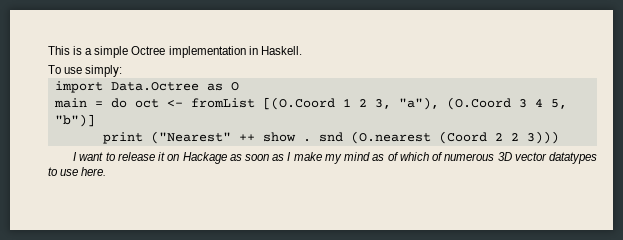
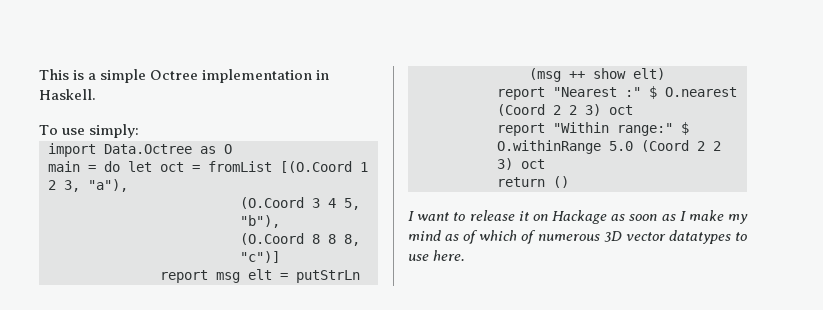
[134,99,183,108] oct <- -> [128,161,200,172] let oct =
(439, 103) none -> (128, 185) //
[54,114,95,127] [102,131,559,144] "b")] // print ("Nearest" ++ show . snd (O.nearest (Coord 2 2 3))) -> [240,215,280,228] [240,233,360,246] [240,251,280,263] [160,269,360,283] [529,68,665,82] [497,86,737,100] [497,104,633,116] [497,122,689,136] [497,140,721,154] [497,158,545,170] [497,176,569,188] "b"), // (O.Coord 8 8 8, "c")] // report msg elt = putStrLn (msg ++ show elt) // report "Nearest :" $ O.nearest (Coord 2 2 3) oct // report "Within range:" $ O.withinRange 5.0 (Coord 2 2 3) oct // return ()

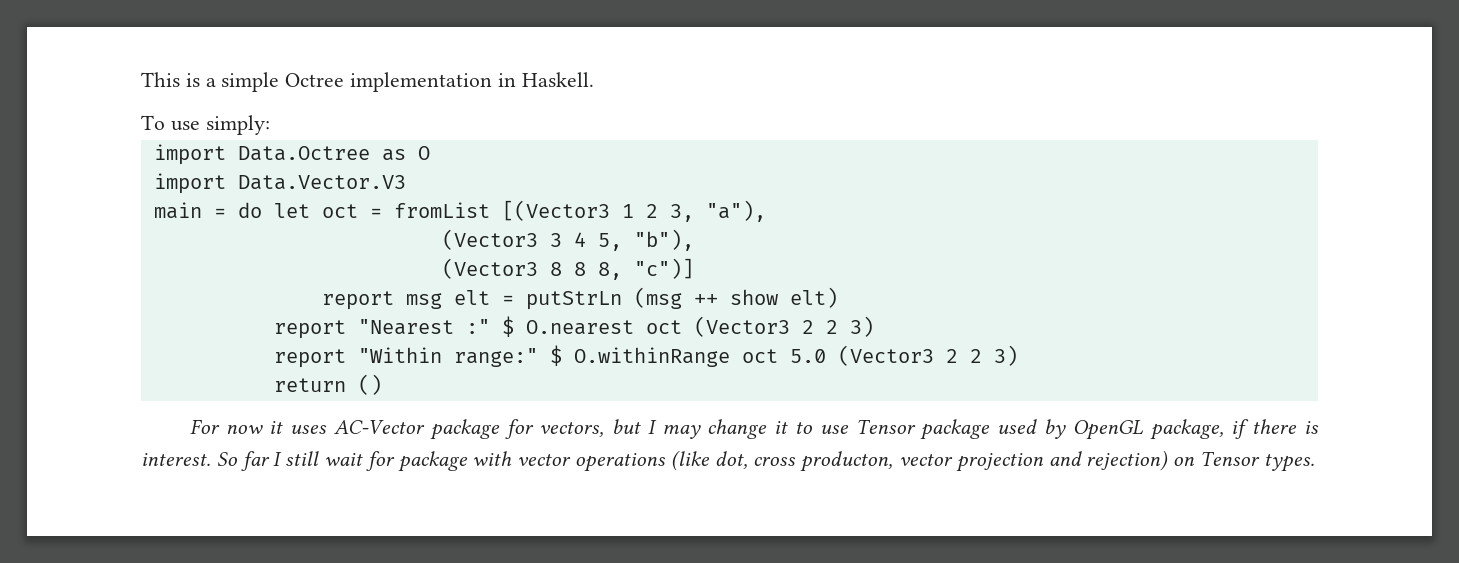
(232, 149) none -> [153,173,406,194] // import Data.Vector.V3
[280,161,352,173] [(O.Coord -> [501,200,610,221] [(Vector3
[240,197,304,209] (O.Coord -> [441,229,538,250] (Vector3
[240,233,304,245] (O.Coord -> [441,258,538,279] (Vector3
[497,104,633,116] (Coord 2 2 3) oct -> [645,316,874,337] oct (Vector3 2 2 3)
[609,140,721,152] [497,158,545,170] 5.0 (Coord 2 2 3) oct -> [741,345,1018,366] oct 5.0 (Vector3 2 2 3)
[408,210,748,224] [408,230,747,244] [408,250,466,261] I want to release it on Hackage as soon as I make my mind as of which of numerous 3D vector datatypes to use here. -> [189,419,1319,440] [141,450,1315,472] For now it uses AC-Vector package for vectors, but I may change it to use Tensor package used by OpenGL package, if there is interest. So far I still wait for package with vector operations (like dot, cross producton, vector projection and rejection) on Tensor types.

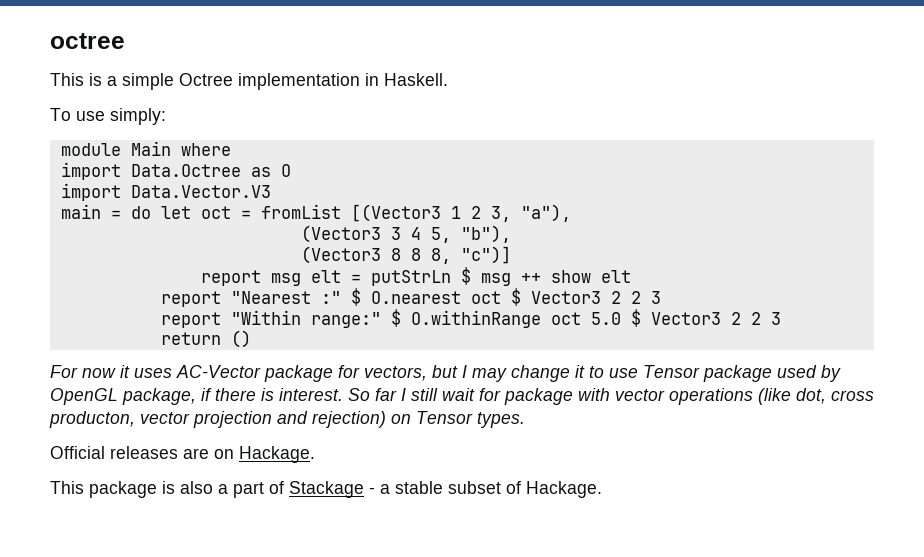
(141, 79) none -> [50,33,125,49] octree //
(270, 125) none -> [60,141,231,156] // module Main where
[633,287,682,309] (msg -> [460,267,511,286] $ msg
[789,287,838,308] elt) -> [600,270,631,283] elt
[693,316,874,337] (Vector3 2 2 3) -> [510,288,661,306] $ Vector3 2 2 3
[837,345,1018,366] (Vector3 2 2 3) -> [630,309,781,327] $ Vector3 2 2 3
(1315, 463) none -> [50,446,315,463] [50,481,602,498] // Official releases are on Hackage. // This package is also a part of Stackage - a stable subset of Hackage.

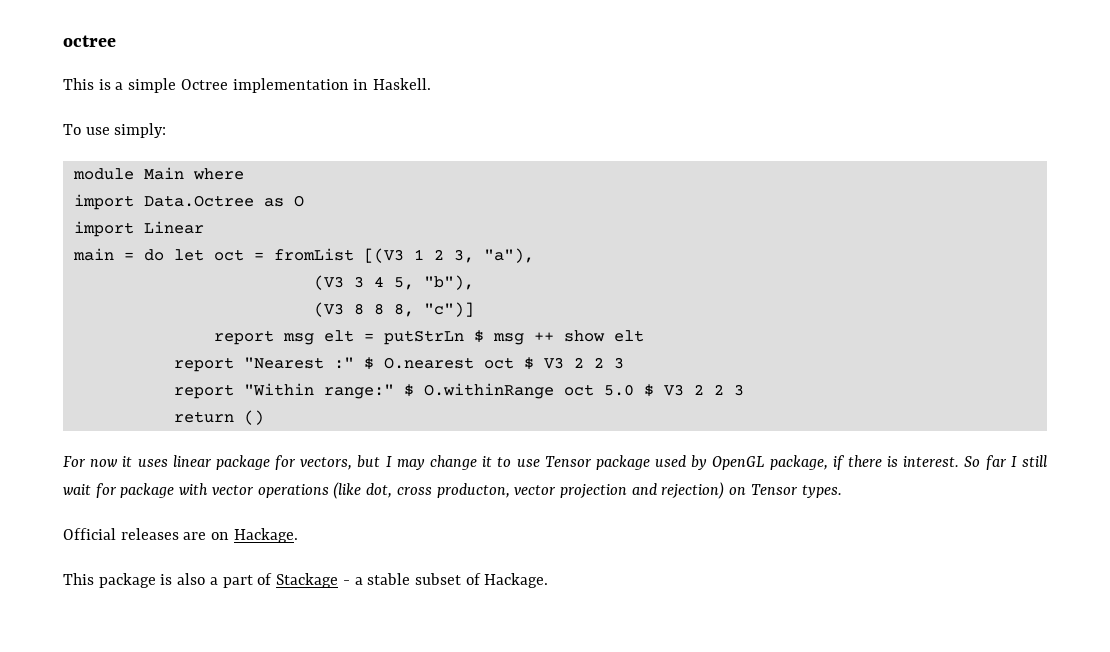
[130,185,271,198] Data.Vector.V3 -> [143,221,204,234] Linear
[350,204,441,222] [(Vector3 -> [363,248,404,263] [(V3
[300,225,381,243] (Vector3 -> [313,275,344,290] (V3
[300,246,381,264] (Vector3 -> [313,302,344,317] (V3
[530,291,601,304] Vector3 -> [543,357,564,369] V3
[650,312,721,325] Vector3 -> [663,384,684,396] V3
[176,365,261,378] AC-Vector -> [172,455,212,467] linear

